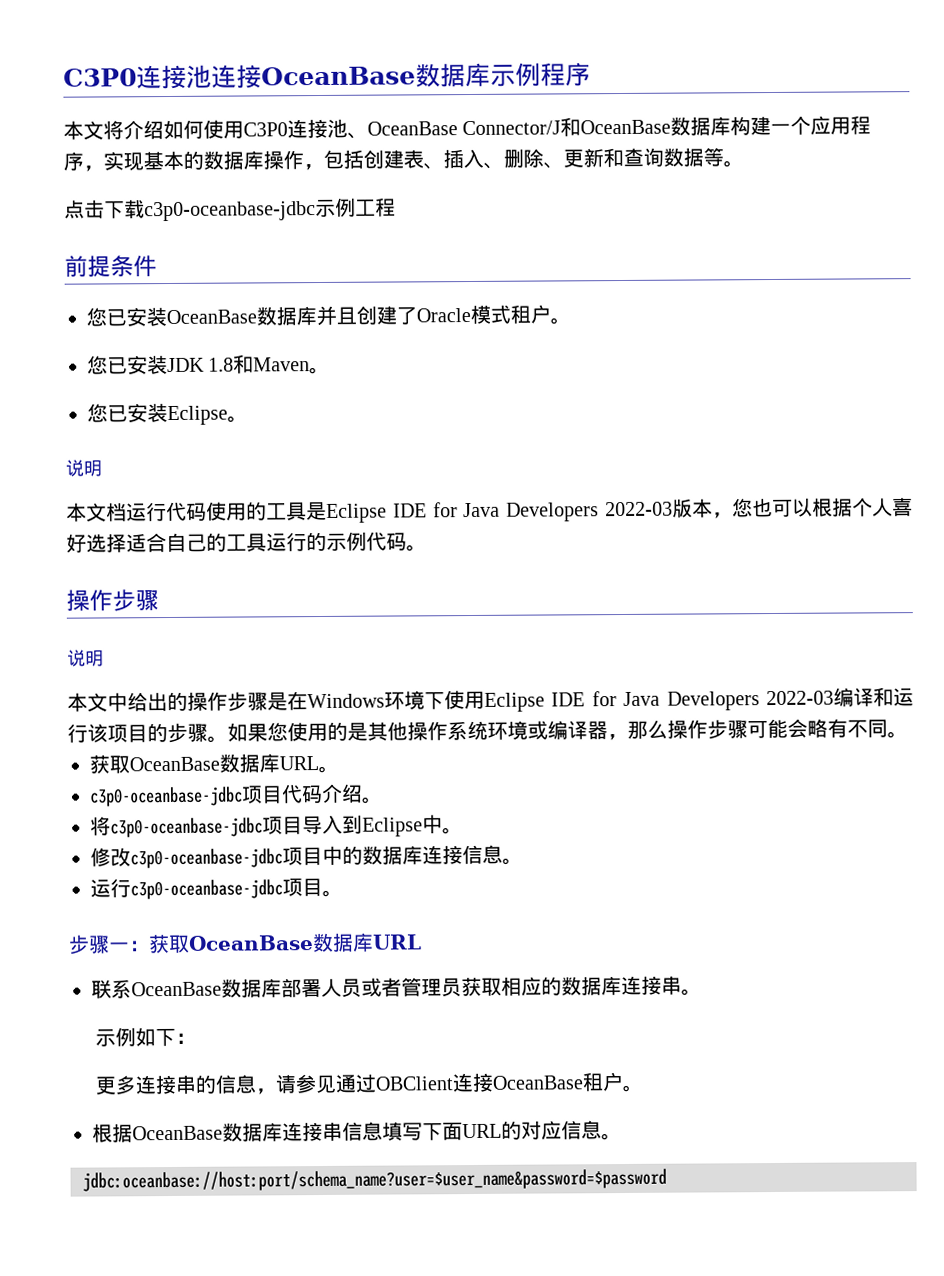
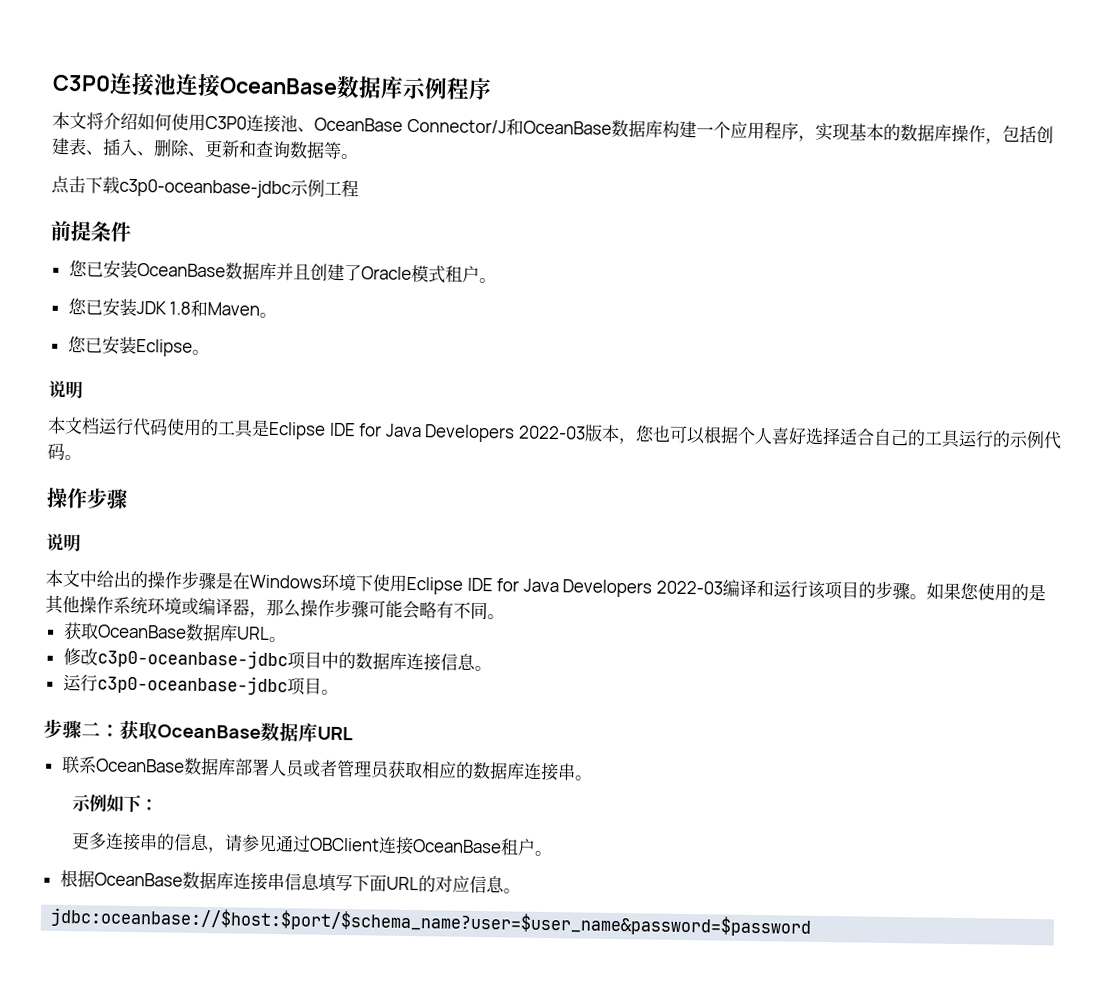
[89,783,383,807] [90,814,463,838] // c3p0-oceanbase-jdbc项目代码介绍。 // 将c3p0-oceanbase-jdbc项目导入到Eclipse中。 -> (287, 639) none
[109,942,130,952] 一 -> [81,722,101,737] 二
[82,1168,667,1192] jdbc:oceanbase://host:port/schema_name?user=$user_name&password=$password -> [50,906,813,937] jdbc:oceanbase://$host:$port/$schema_name?user=$user_name&password=$password

